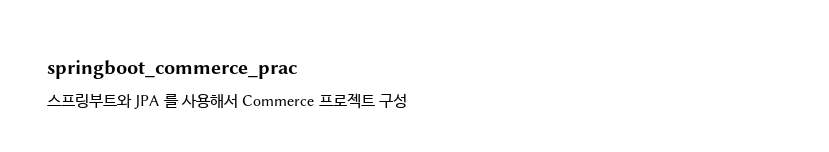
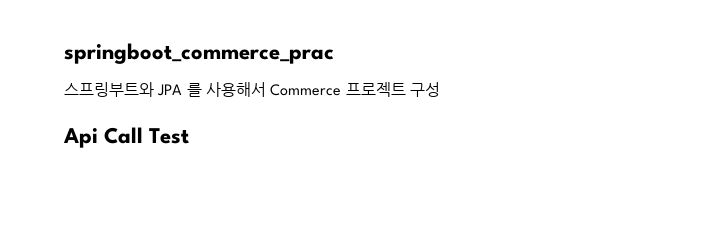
(407, 100) none -> [63,127,190,148] // Api Call Test

